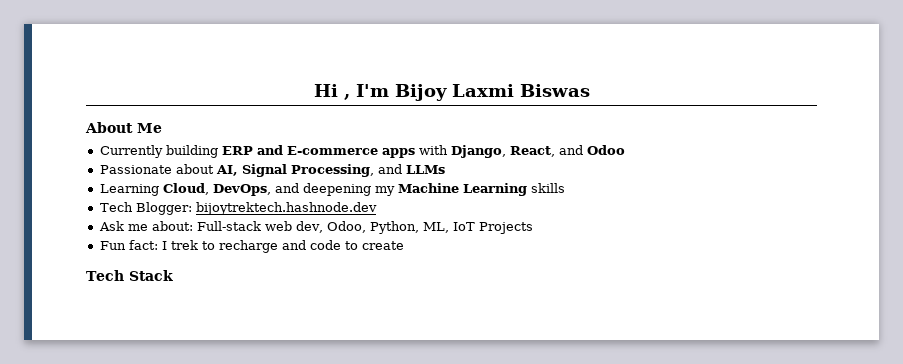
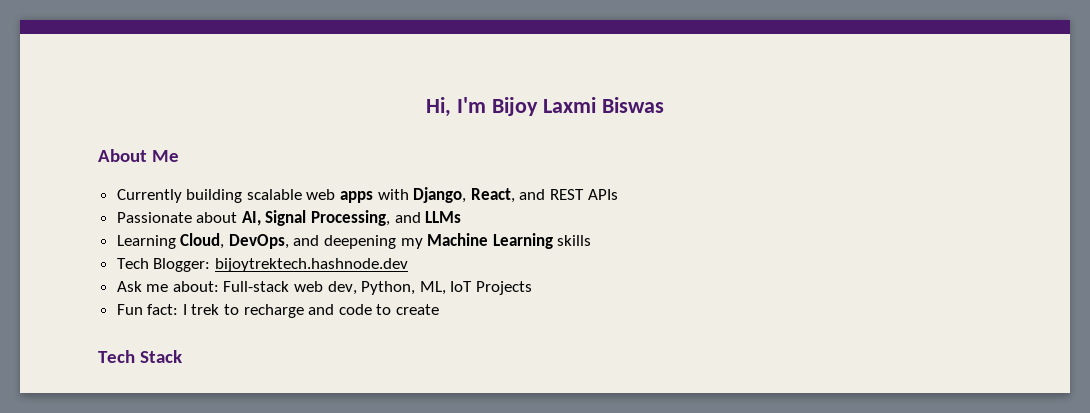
[313,84,350,100] Hi , -> [426,97,452,117] Hi,
[221,145,378,155] ERP and E-commerce -> [246,189,336,200] scalable web
[586,145,625,155] Odoo -> [550,189,618,200] REST APIs
[326,221,366,233] Odoo, -> (357, 288) none

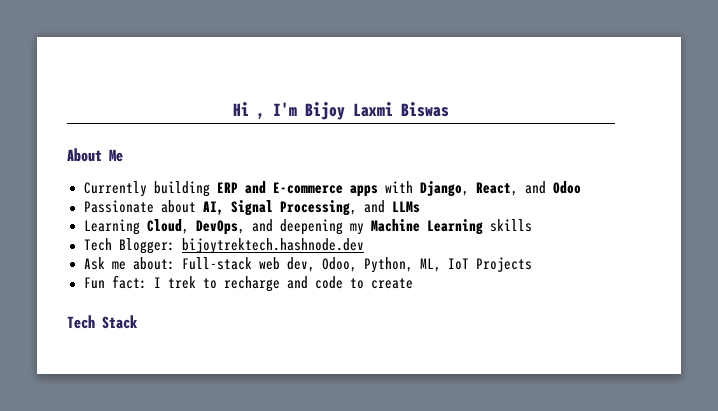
[426,97,452,117] Hi, -> [233,102,265,120] Hi ,
[246,189,336,200] scalable web -> [216,181,343,194] ERP and E-commerce
[550,189,618,200] REST APIs -> [552,181,581,194] Odoo
(357, 288) none -> [321,257,357,272] Odoo,

